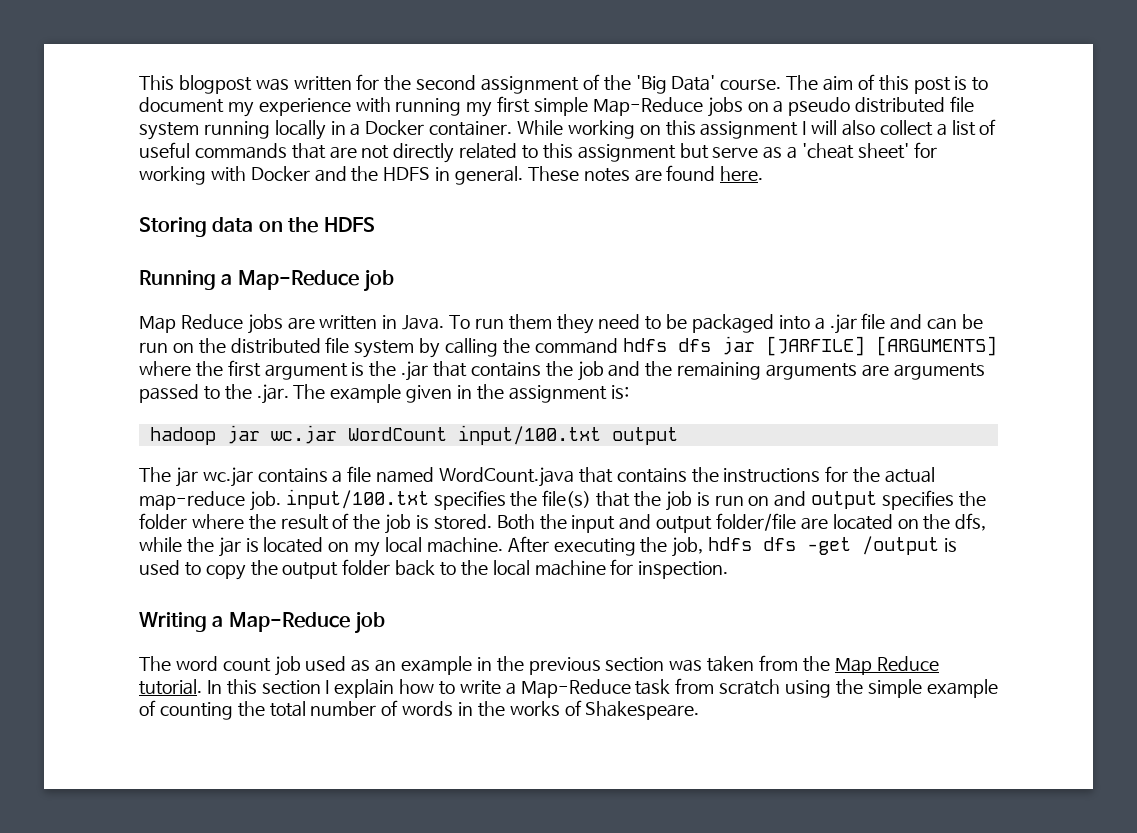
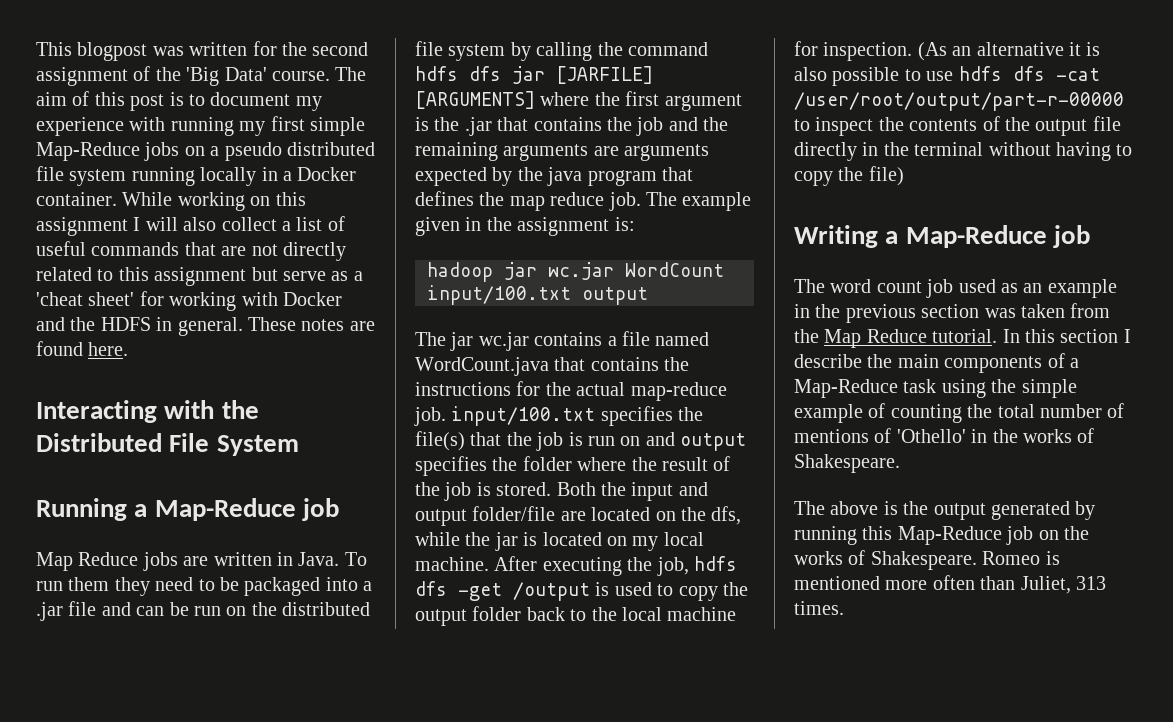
[139,217,375,237] Storing data on the HDFS -> [36,400,259,423] [36,433,299,456] Interacting with the Distributed File System
[139,384,289,404] passed to the .jar. -> [415,167,693,186] [415,191,641,211] expected by the java program that defines the map reduce job.
(729, 570) none -> [917,42,1101,61] [794,66,1100,86] [794,92,1124,111] [794,116,1121,136] [794,142,1133,161] [794,166,904,186] (As an alternative it is also possible to use hdfs dfs -cat /user/root/output/part-r-00000 to inspect the contents of the output file directly in the terminal without having to copy the file)
[334,679,501,698] explain how to write -> [794,353,1065,373] describe the main components of
[675,678,781,695] from scratch -> (937, 386) none
[402,701,454,716] words -> [794,428,966,443] mentions of 'Othello'
(700, 710) none -> [794,501,1096,520] [794,526,1089,545] [794,550,1060,570] [794,575,1106,594] [794,601,844,615] // The above is the output generated by running this Map-Reduce job on the works of Shakespeare. Romeo is mentioned more often than Juliet, 313 times.

